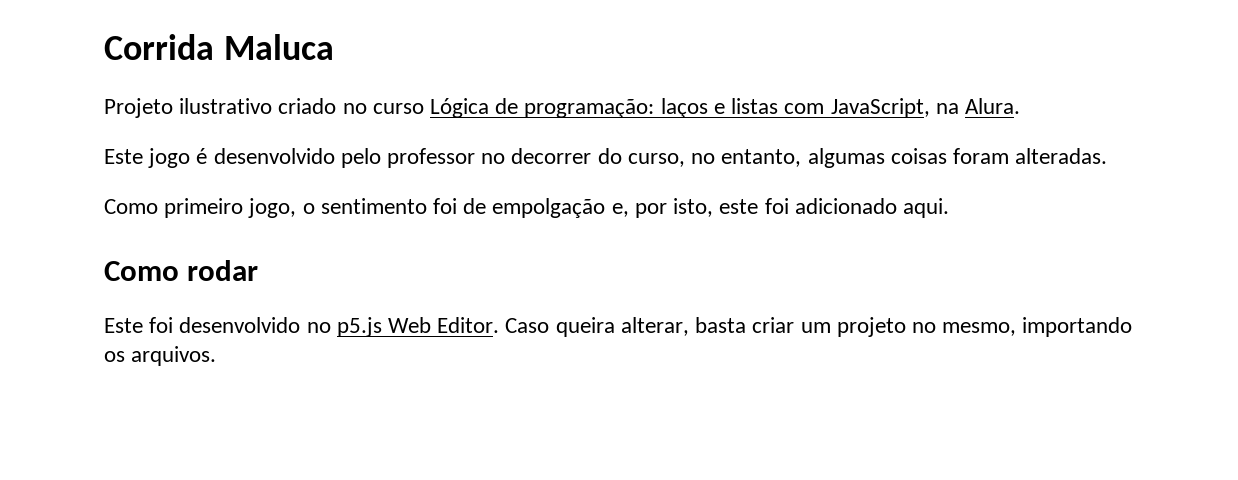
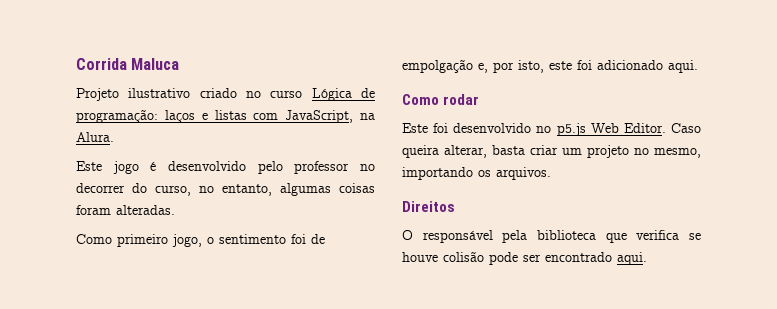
(217, 356) none -> [402,201,455,212] [402,230,701,243] [402,251,647,265] // Direitos // O responsável pela biblioteca que verifica se houve colisão pode ser encontrado aqui.

